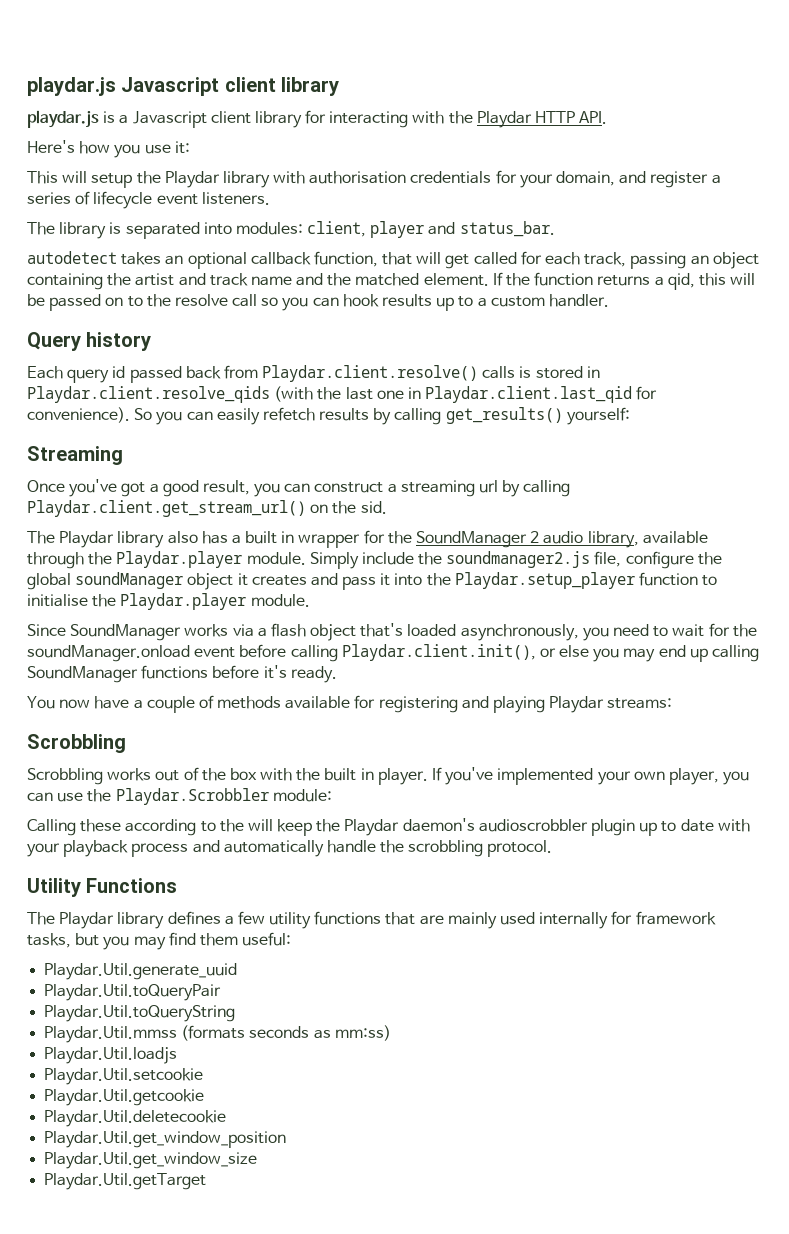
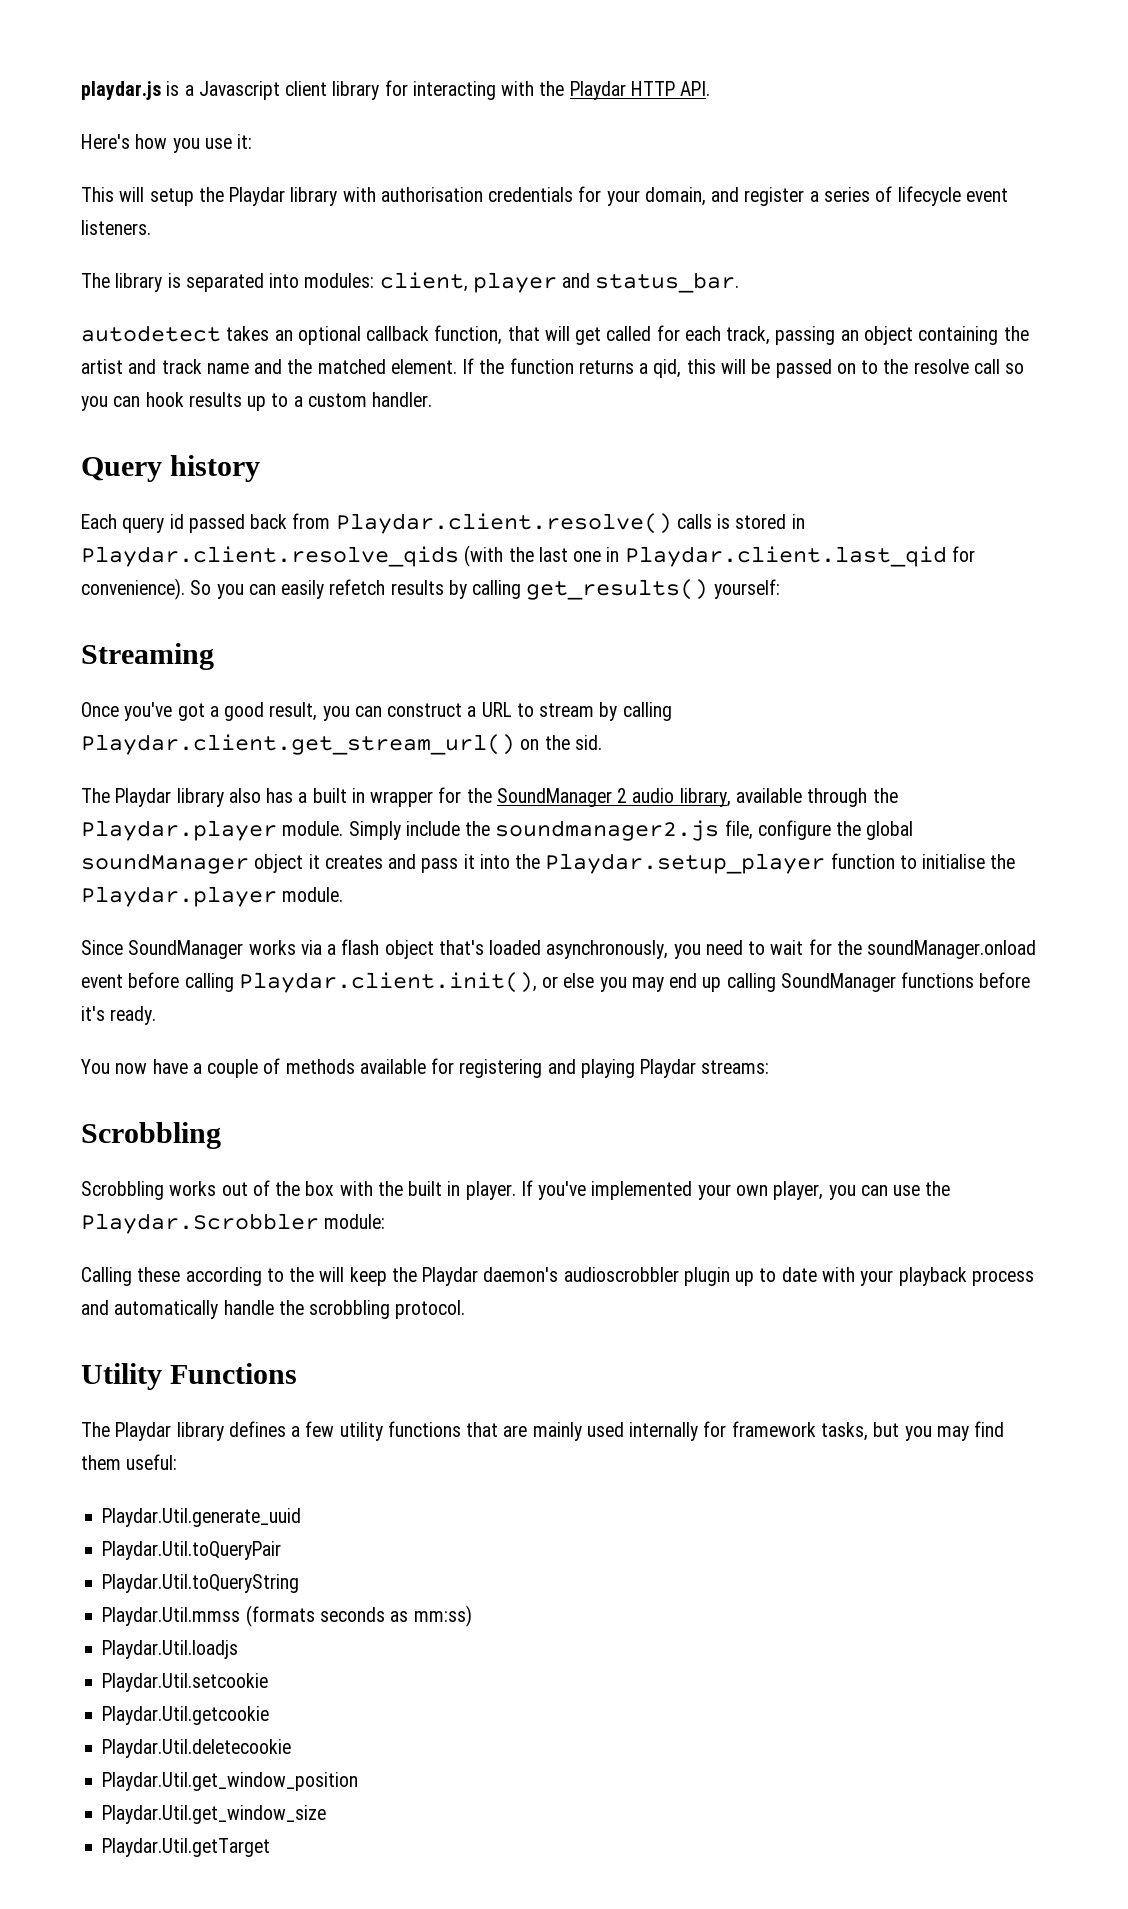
[27,77,340,96] [27,110,99,128] playdar.js Javascript client library // playdar.js -> [81,81,161,100] playdar.js
[400,480,499,497] streaming url -> [481,702,595,717] URL to stream

